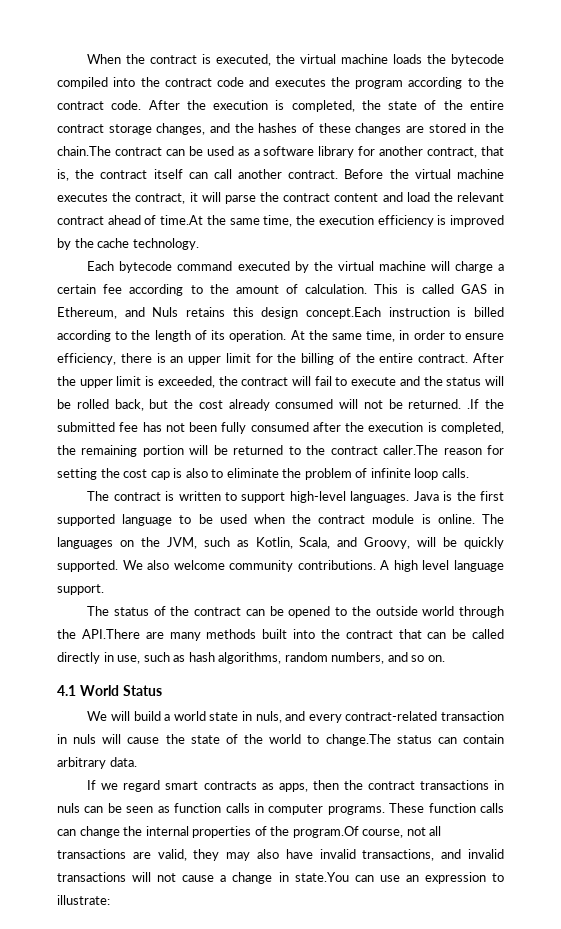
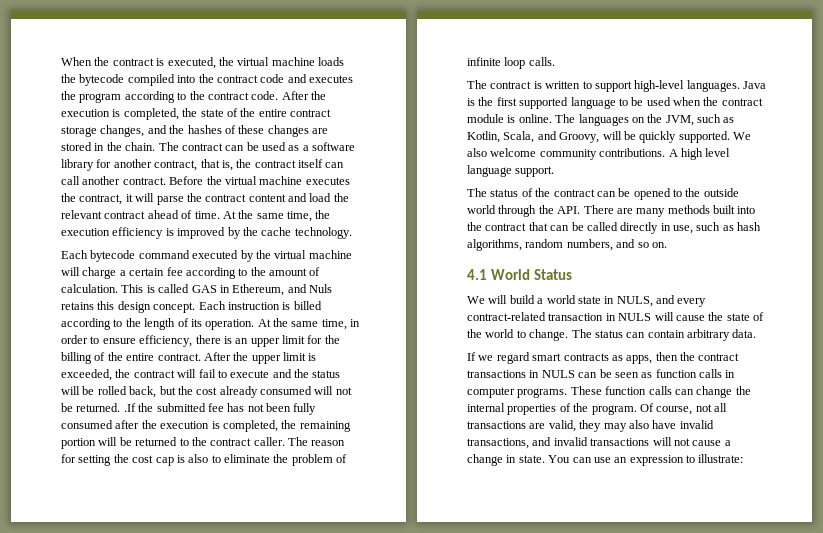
[57,146,111,156] chain.The -> [125,142,179,151] chain. The
[160,215,204,225] time.At -> [194,211,236,219] time. At
[305,307,381,319] concept.Each -> [153,301,226,313] concept. Each
[383,445,439,455] caller.The -> [253,437,308,446] caller. The
[81,629,140,639] API.There -> [557,205,614,214] API. There
[255,711,282,723] nuls, -> [616,296,653,307] NULS,
[73,734,97,744] nuls -> [618,313,652,321] NULS
[325,734,391,746] change.The -> [529,329,592,341] change. The
[57,803,80,813] nuls -> [541,370,575,378] NULS
[292,826,359,838] program.Of -> [591,403,654,415] program. Of
[294,872,349,882] state.You -> [518,455,571,463] state. You

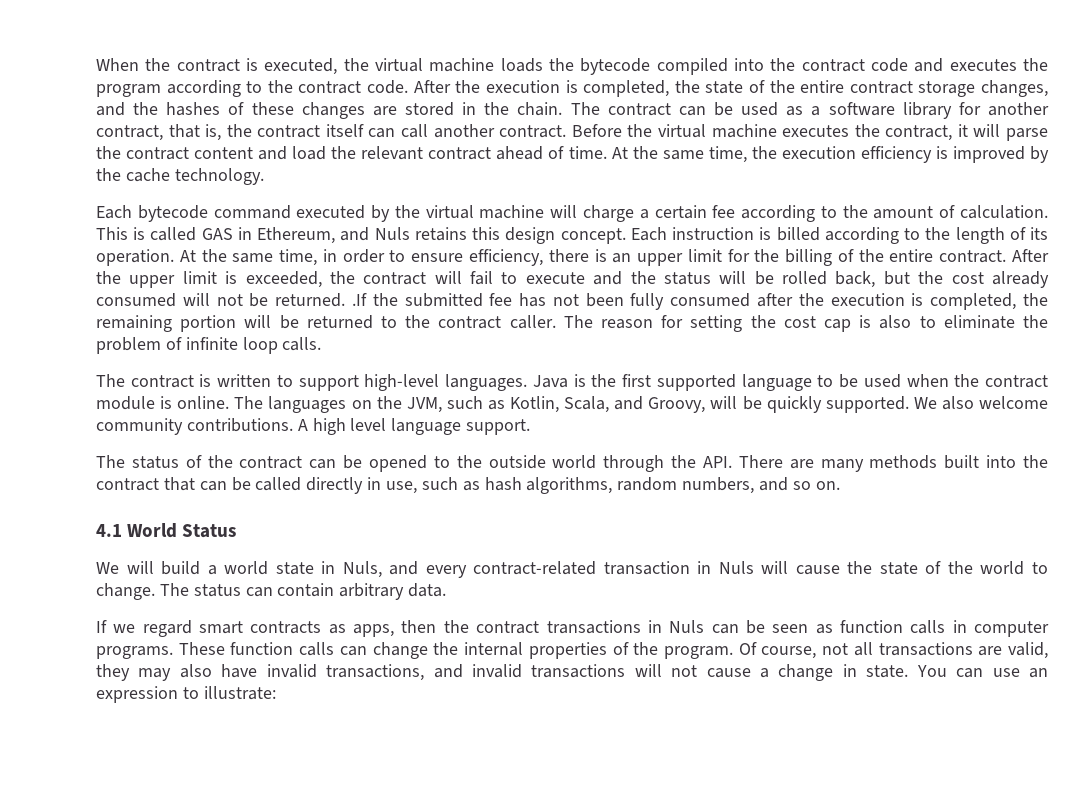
[616,296,653,307] NULS, -> [342,561,382,578] Nuls,
[618,313,652,321] NULS -> [718,561,754,574] Nuls
[541,370,575,378] NULS -> [669,620,705,633] Nuls

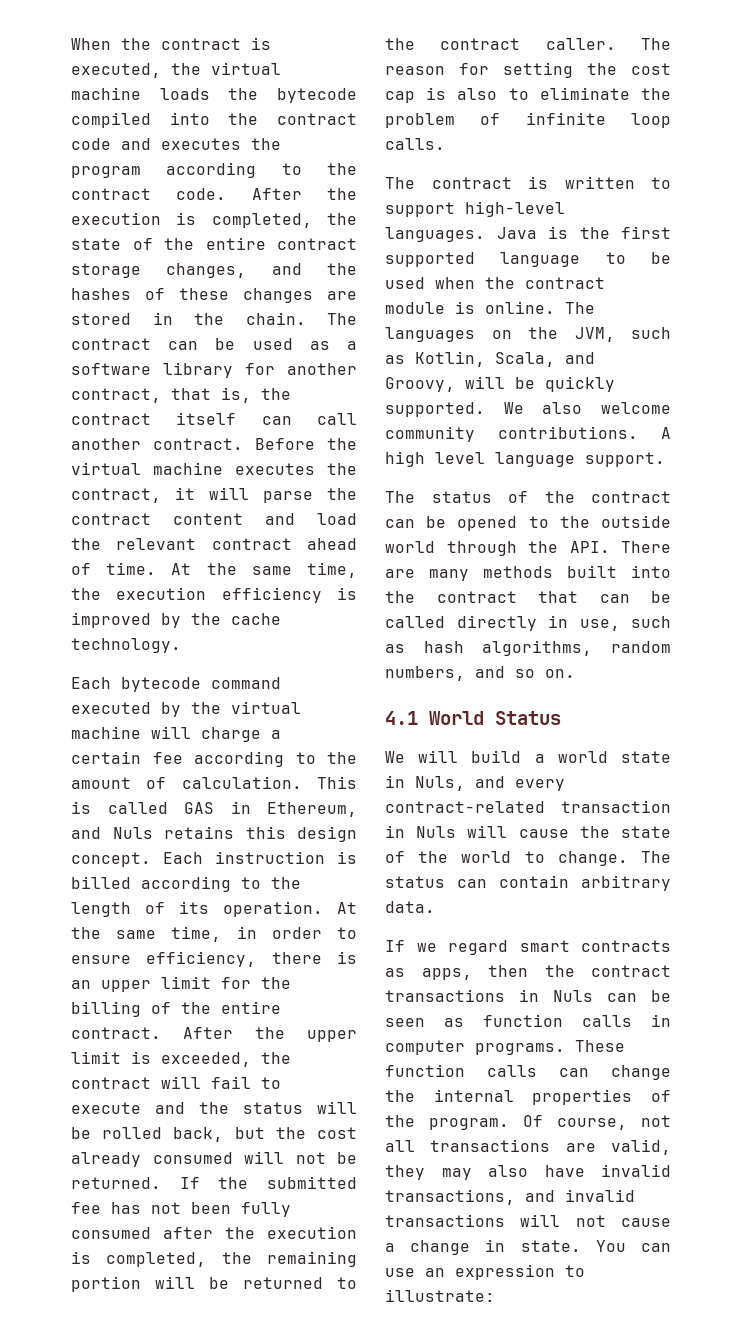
[351,293,367,306] .If -> [179,1177,200,1189] If

